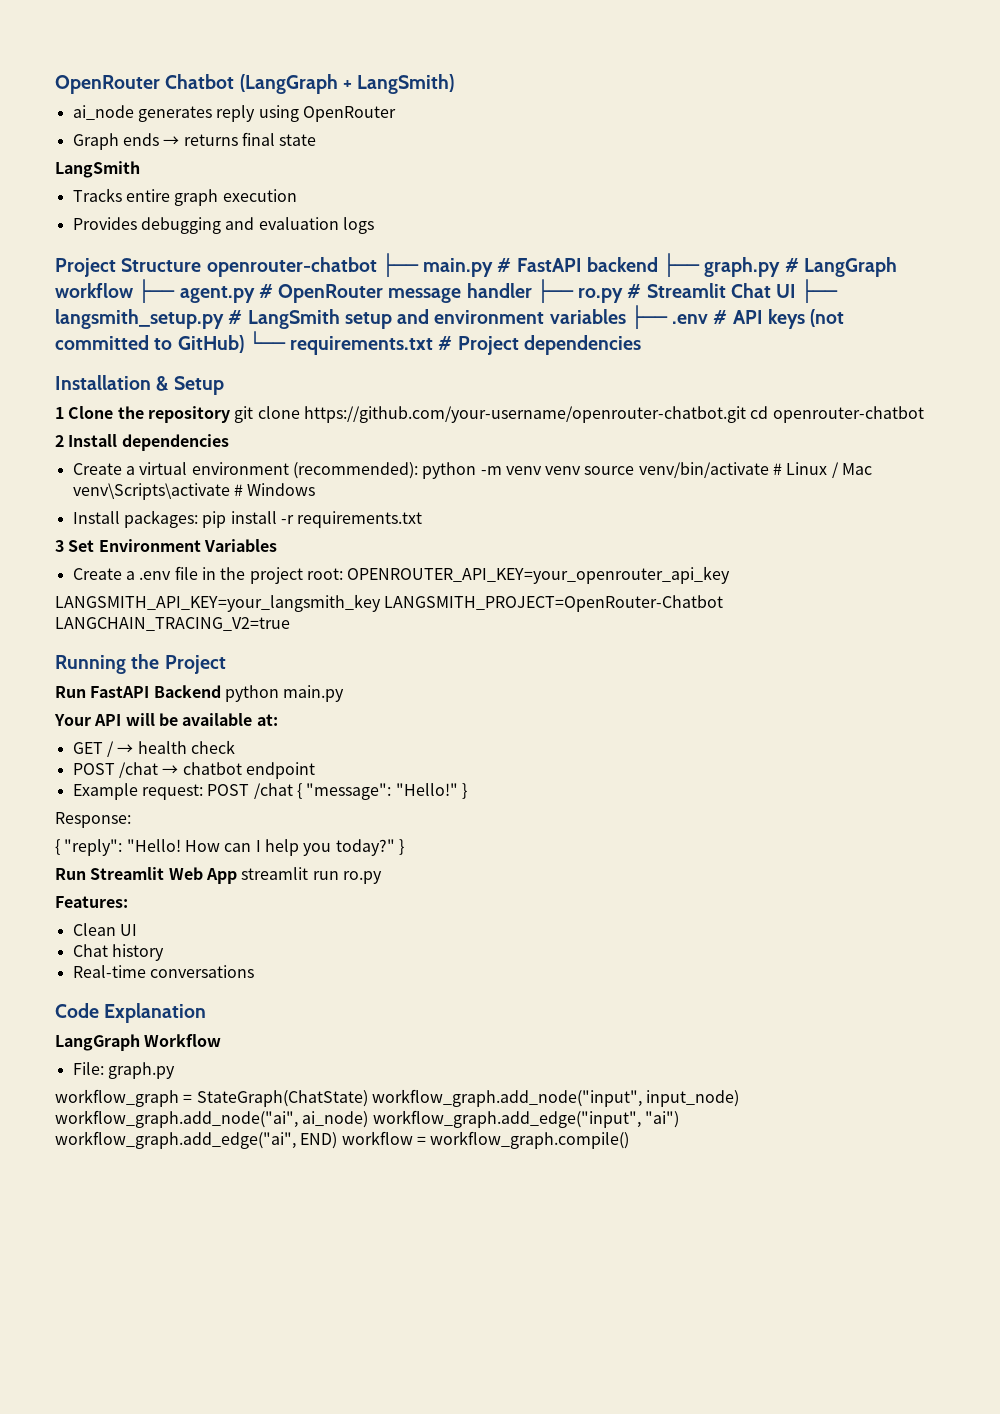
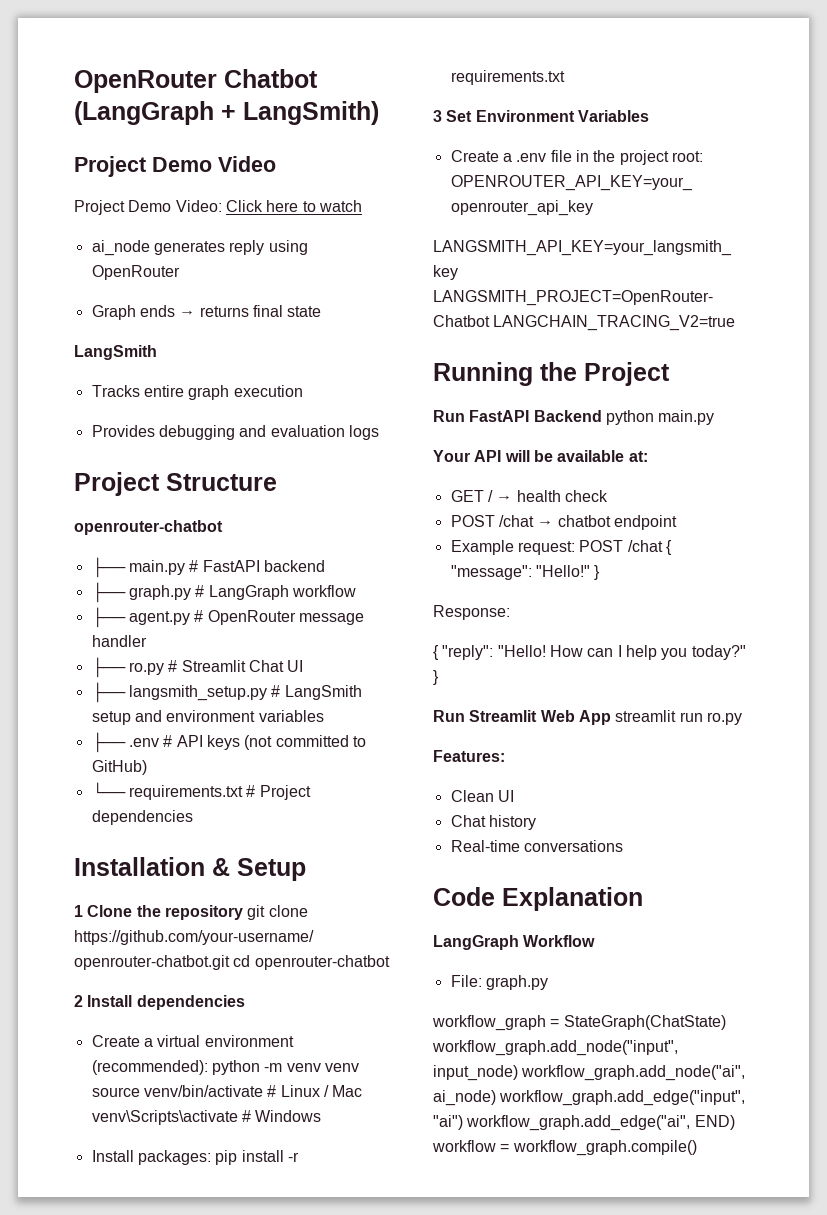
(455, 84) none -> [74,156,276,177] [74,200,362,215] // Project Demo Video // Project Demo Video: Click here to watch
[206,257,377,277] openrouter-chatbot -> [74,520,223,535] // openrouter-chatbot //
(658, 264) none -> (325, 566) //
(133, 290) none -> (356, 591) //
(532, 290) none -> (147, 641) //
(797, 291) none -> (304, 666) //
(626, 316) none -> (324, 716) //
(244, 344) none -> (147, 767) //

